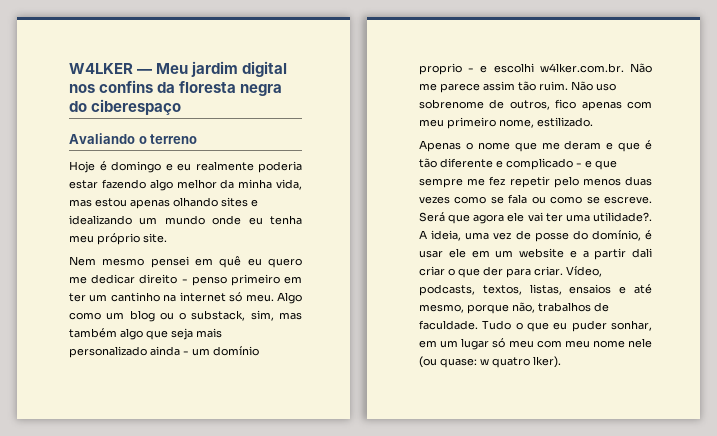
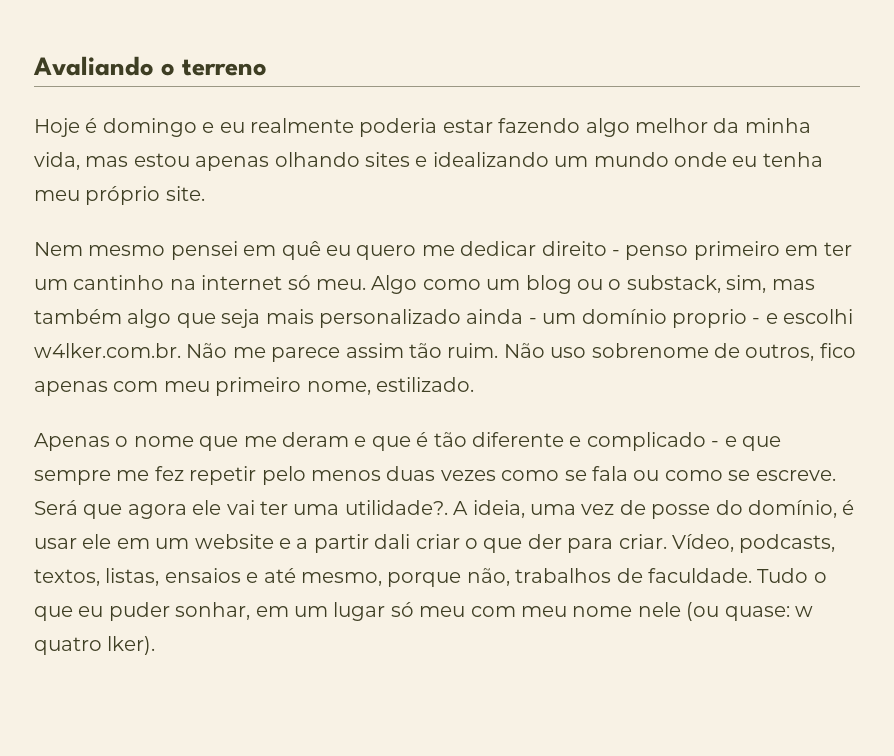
[69,61,288,77] [69,80,283,96] [69,99,182,115] W4LKER — Meu jardim digital nos confins da floresta negra do ciberespaço // -> (33, 66) none

